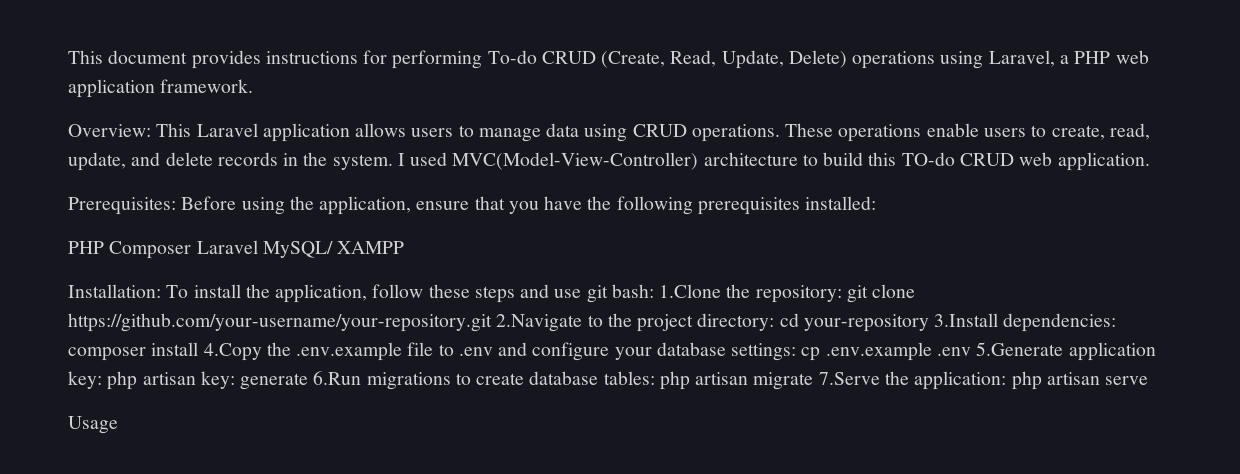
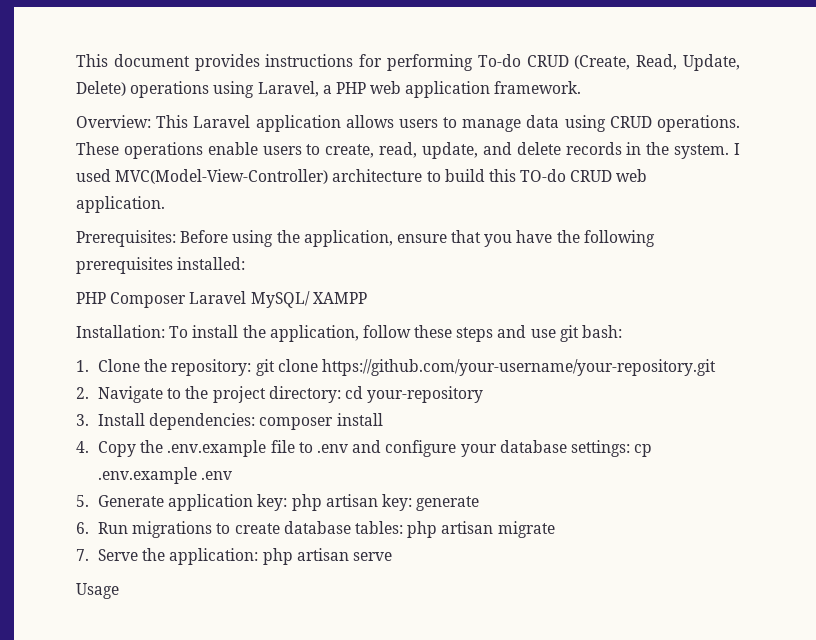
[659,284,722,298] 1.Clone -> [76,359,141,372] // 1. Clone
[496,314,583,332] 2.Navigate -> [76,386,164,403] // 2. Navigate
[934,313,999,327] 3.Install -> [76,413,146,426] // 3. Install
[203,343,262,361] 4.Copy -> [76,441,137,457] // 4. Copy
[976,342,1064,356] 5.Generate -> [76,495,165,507] // 5. Generate
[313,371,362,385] 6.Run -> [76,522,129,534] // 6. Run
[818,372,880,385] 7.Serve -> [76,549,139,561] // 7. Serve

